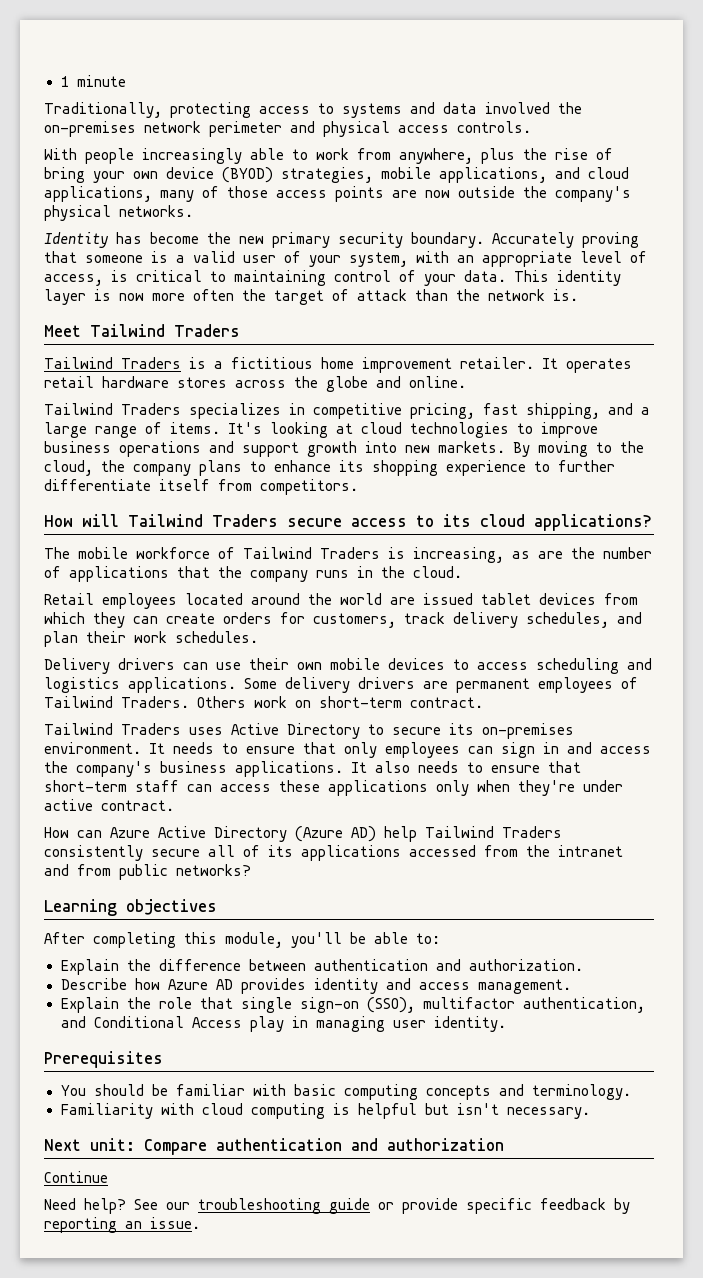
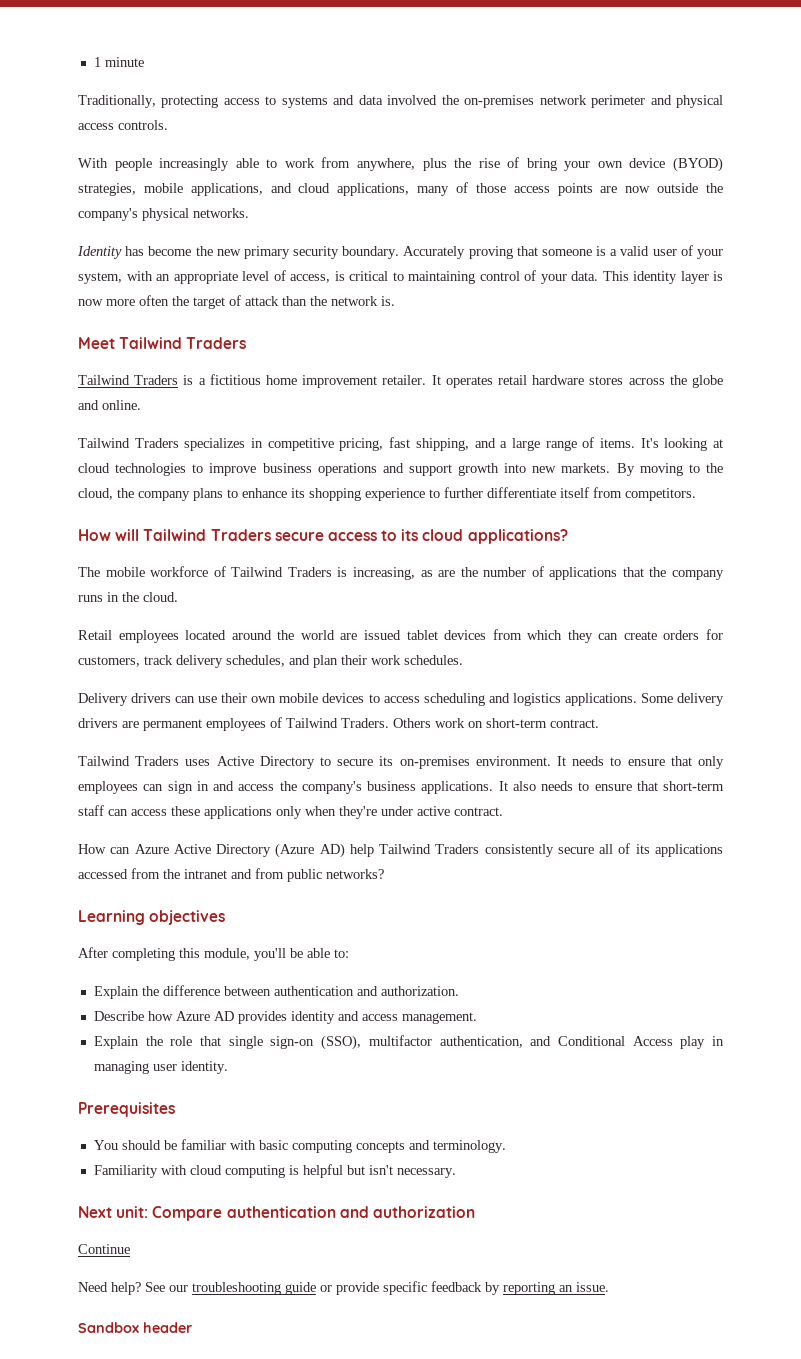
(200, 1223) none -> [78,1322,192,1333] // Sandbox header

